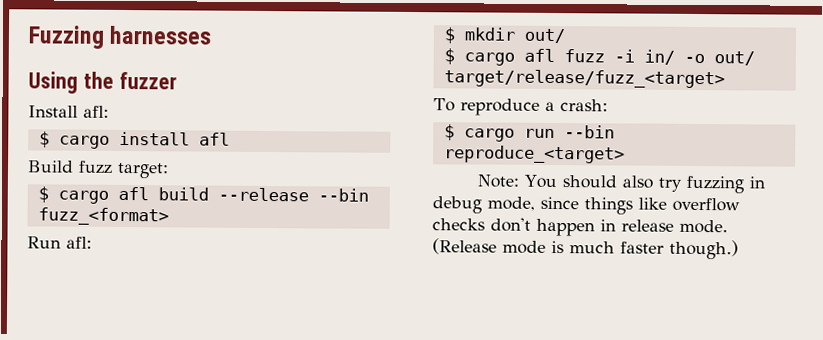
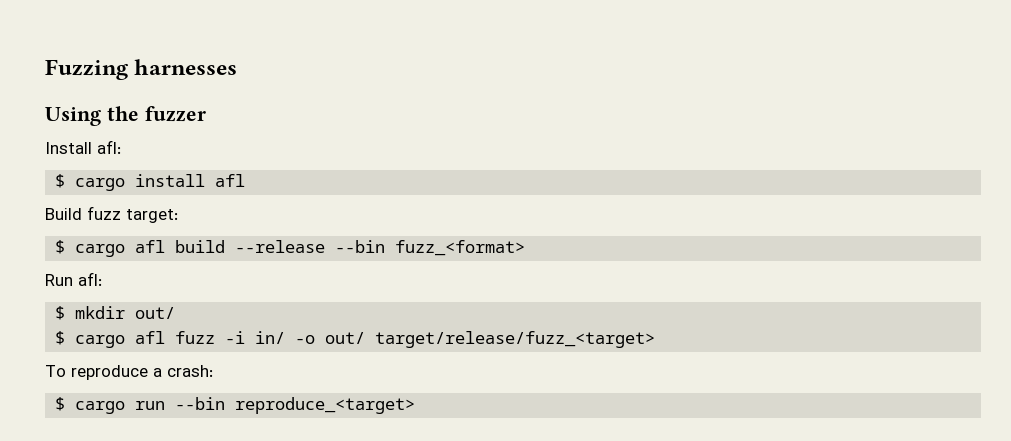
[477,174,766,194] [432,196,740,215] [432,217,728,237] [432,238,739,260] // Note: You should also try fuzzing in debug mode, since things like overflow checks don't happen in release mode. (Release mode is much faster though.) -> (416, 405) none

